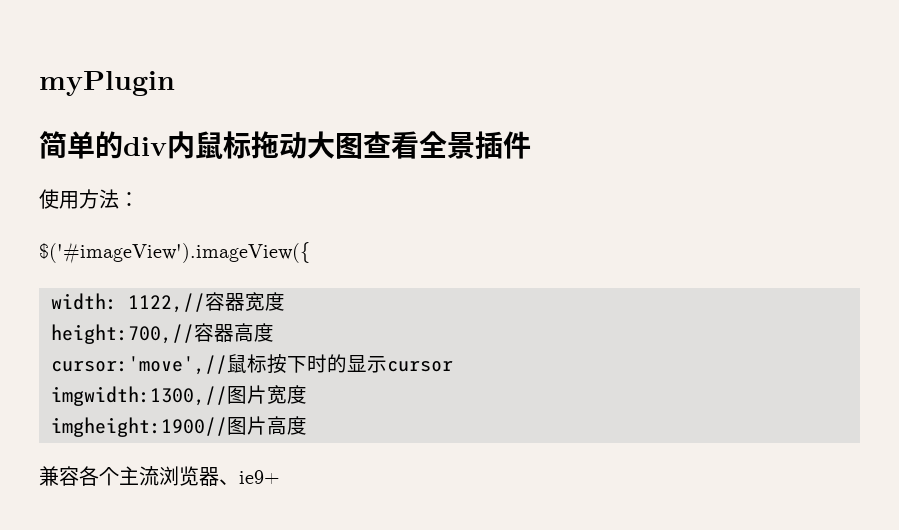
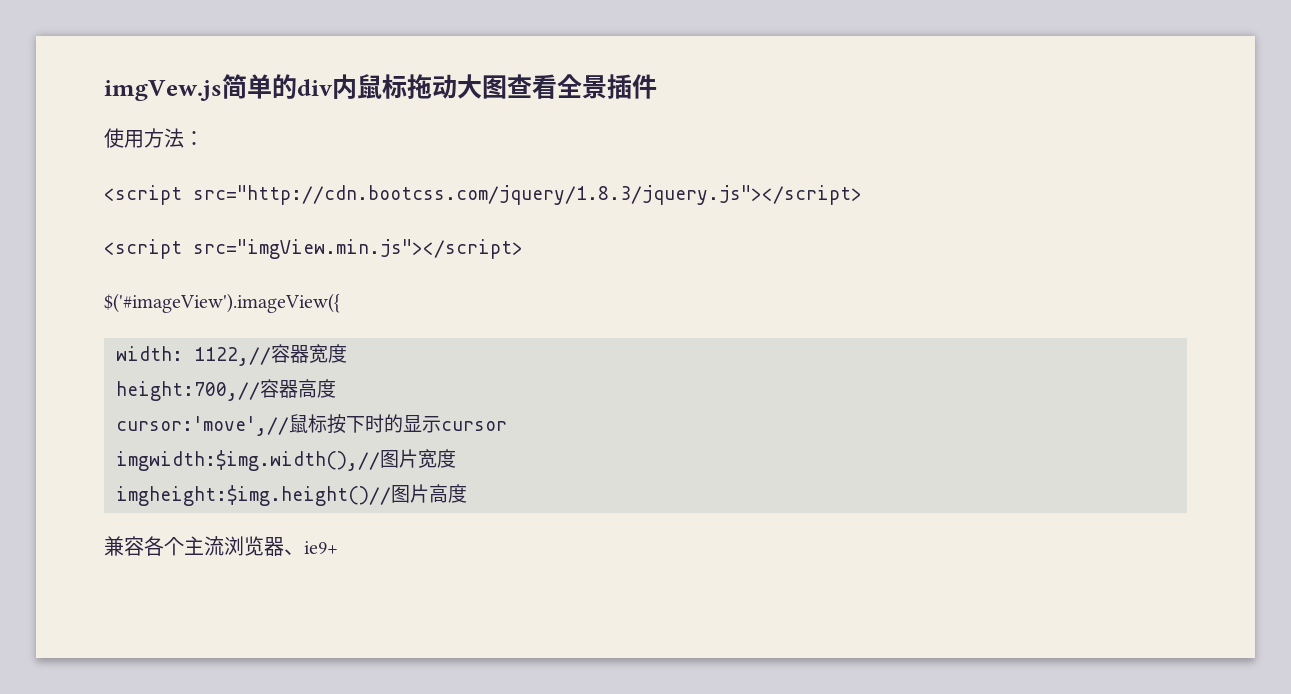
[39,71,175,96] myPlugin // -> [104,80,222,101] imgVew.js
(139, 199) none -> [104,185,862,205] [104,239,523,259] // <script src="http://cdn.bootcss.com/jquery/1.8.3/jquery.js"></script> // <script src="imgView.min.js"></script>
[51,386,227,406] imgwidth:1300,// -> [116,450,380,471] imgwidth:$img.width(),//
[51,417,227,437] imgheight:1900// -> [116,485,391,506] imgheight:$img.height()//

